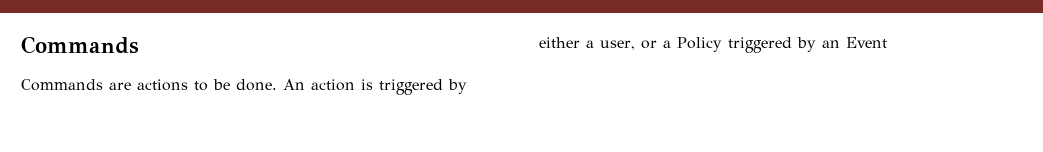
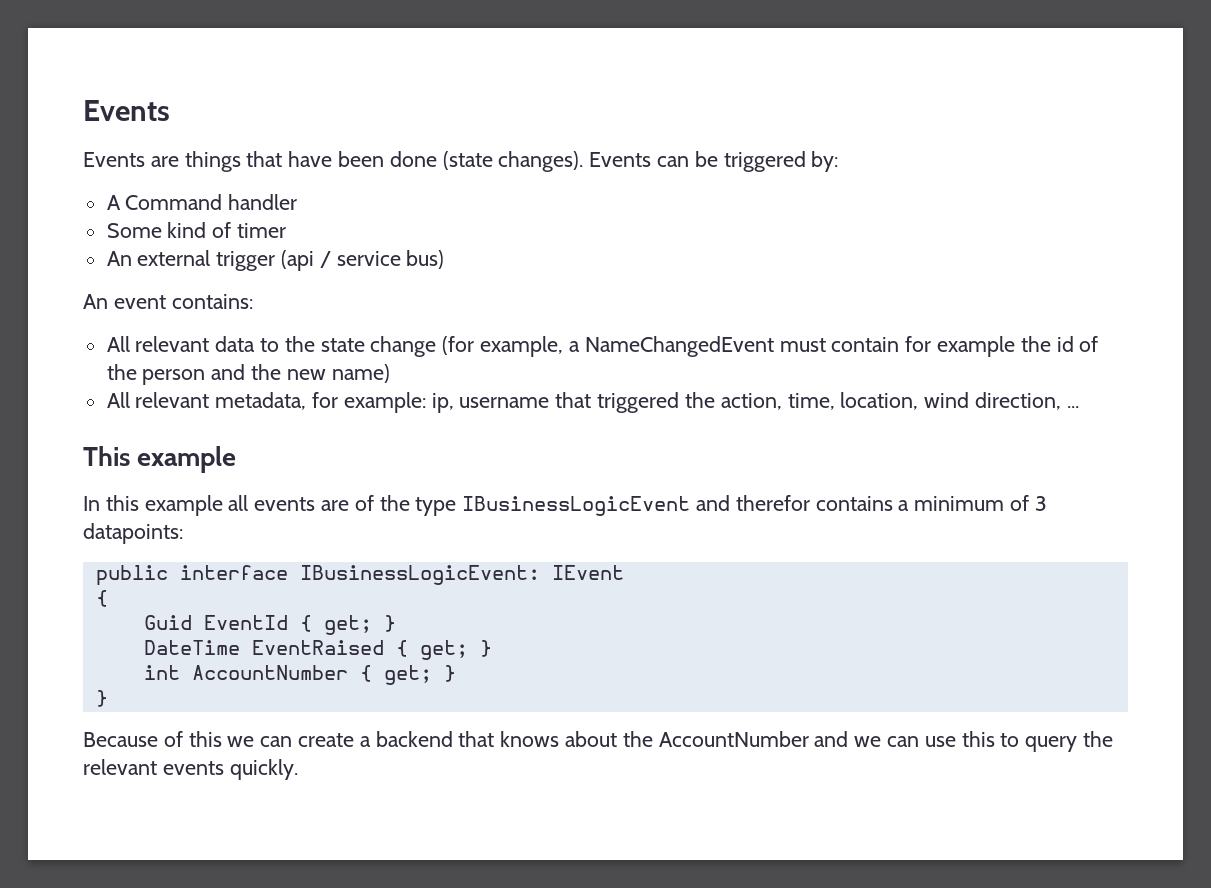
[21,36,139,54] [21,79,467,95] [539,37,887,53] Commands // Commands are actions to be done. An action is triggered by either a user, or a Policy triggered by an Event -> [83,100,170,121] [83,151,839,172] [106,194,298,210] [106,222,287,238] [106,250,445,271] [83,294,253,309] [106,336,1099,357] [106,364,390,385] [106,392,1079,413] [83,446,237,473] [83,495,1047,516] [83,523,183,544] [95,565,624,586] [95,590,108,607] [143,615,396,635] [143,640,492,660] [143,665,456,685] [95,690,108,707] [83,731,1114,752] [83,759,298,780] Events // Events are things that have been done (state changes). Events can be triggered by: // A Command handler // Some kind of timer // An external trigger (api / service bus) // An event contains: // All relevant data to the state change (for example, a NameChangedEvent must contain for example the id of the person and the new name) // All relevant metadata, for example: ip, username that triggered the action, time, location, wind direction, ... // This example // In this example all events are of the type IBusinessLogicEvent and therefor contains a minimum of 3 datapoints: // public interface IBusinessLogicEvent: IEvent // { // Guid EventId { get; } // DateTime EventRaised { get; } // int AccountNumber { get; } // } // Because of this we can create a backend that knows about the AccountNumber and we can use this to query the relevant events quickly.

